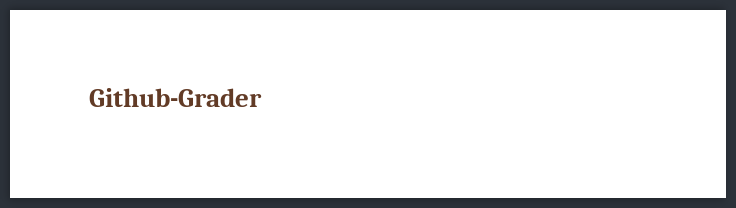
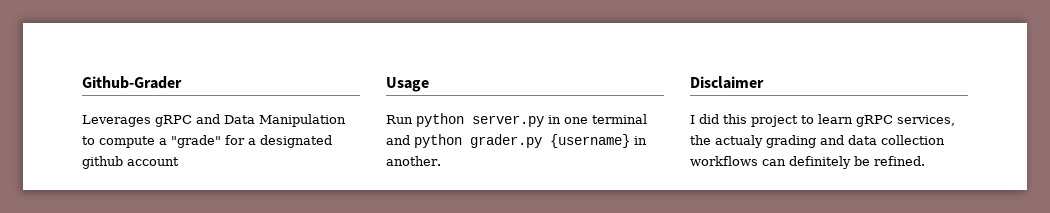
(262, 97) none -> [82,114,346,127] [82,135,332,148] [82,156,179,169] [386,77,429,92] [386,113,647,127] [386,134,647,148] [386,156,441,166] [690,76,764,89] [690,114,955,127] [690,135,945,148] [690,156,925,169] // Leverages gRPC and Data Manipulation to compute a "grade" for a designated github account // Usage // Run python server.py in one terminal and python grader.py {username} in another. // Disclaimer // I did this project to learn gRPC services, the actualy grading and data collection workflows can definitely be refined.

